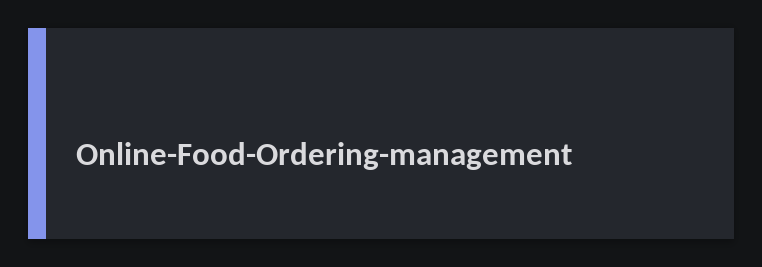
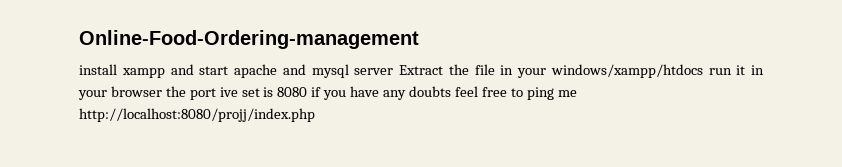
(572, 156) none -> [79,64,764,78] [78,86,577,100] [79,108,315,122] // install xampp and start apache and mysql server Extract the file in your windows/xampp/htdocs run it in your browser the port ive set is 8080 if you have any doubts feel free to ping me http://localhost:8080/projj/index.php

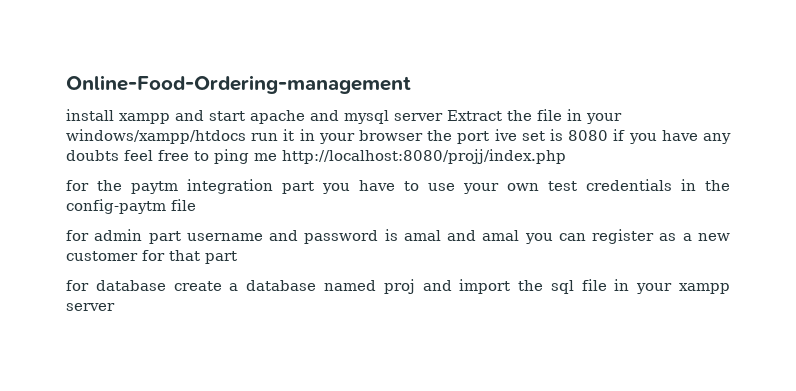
(315, 115) none -> [66,179,730,194] [66,199,196,214] [66,229,730,244] [66,250,237,264] [66,279,731,294] [66,303,115,311] // for the paytm integration part you have to use your own test credentials in the config-paytm file // for admin part username and password is amal and amal you can register as a new customer for that part // for database create a database named proj and import the sql file in your xampp server

